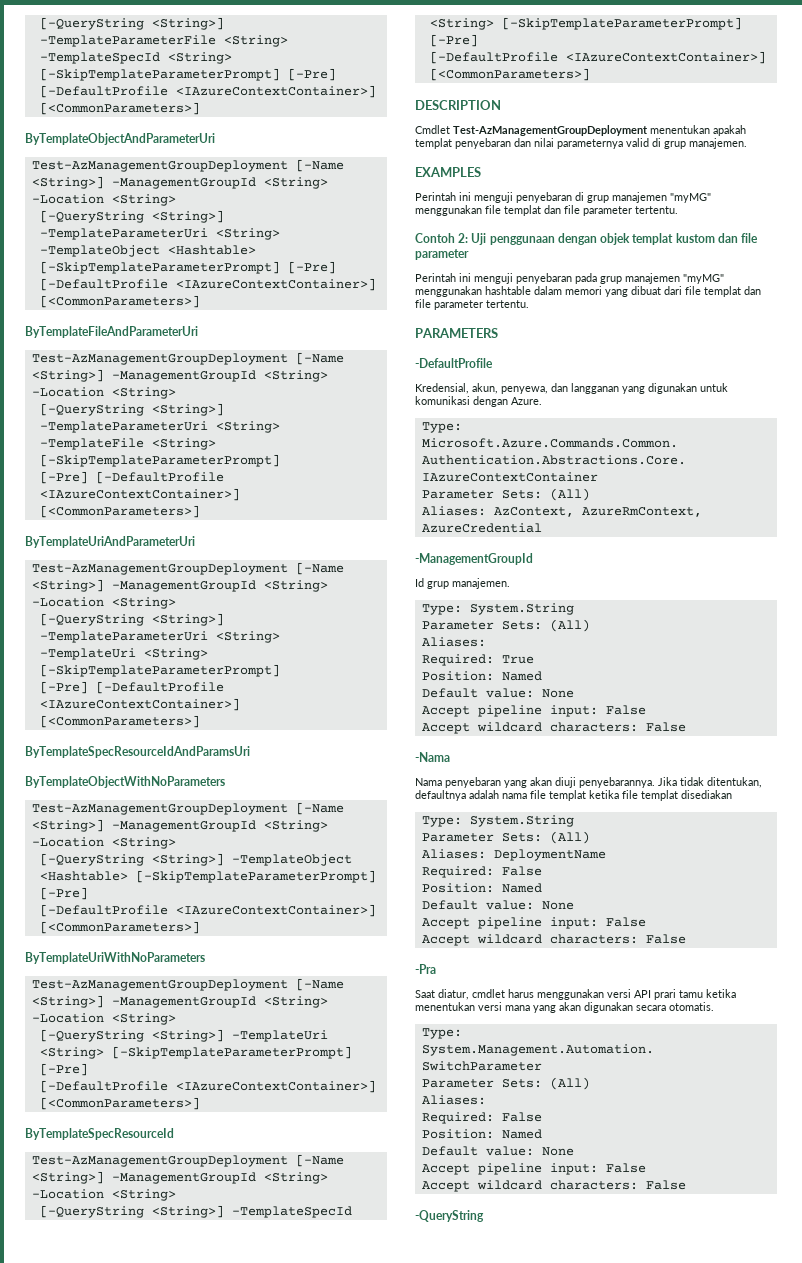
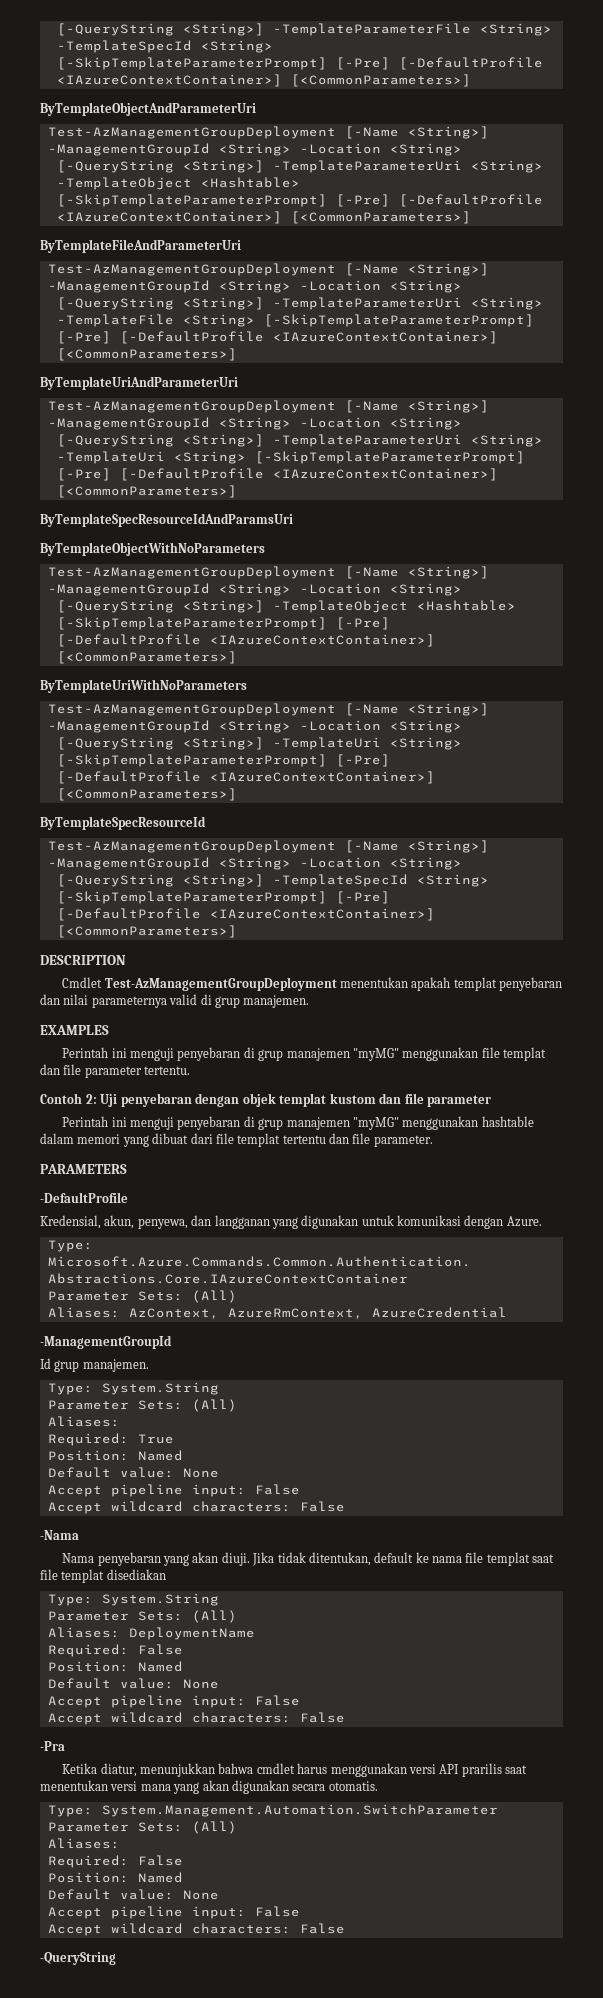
[489,236,555,245] penggunaan -> [120,1093,192,1107] penyebaran
[575,273,597,284] pada -> [243,1116,255,1127] di
[744,286,761,295] [415,299,529,310] dan file parameter tertentu. -> [282,1133,433,1147] tertentu dan file parameter.
[555,777,655,788] diuji penyebarannya. -> [221,1552,250,1566] diuji.
[415,790,499,801] defaultnya adalah -> [374,1552,429,1563] default ke
[589,790,619,799] ketika -> [532,1554,555,1563] saat
[415,989,469,1000] Saat diatur, -> [62,1763,254,1777] Ketika diatur, menunjukkan bahwa
[654,989,736,1000] prari tamu ketika -> [461,1763,528,1777] prarilis saat

